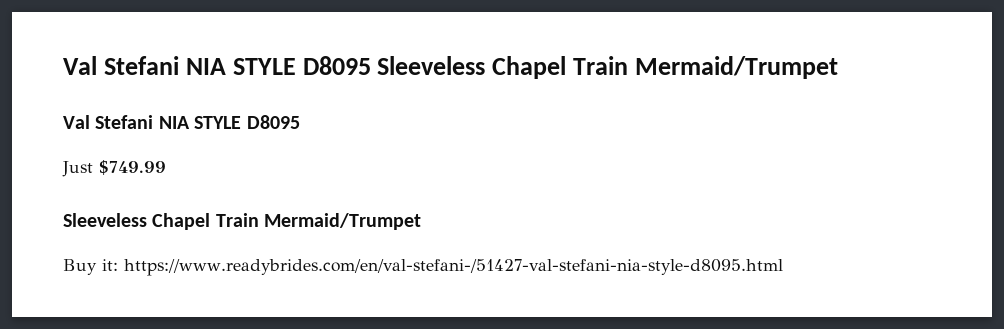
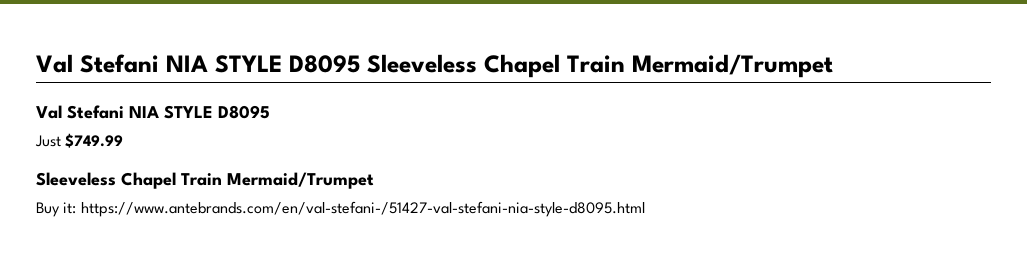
[124,259,783,276] https://www.readybrides.com/en/val-stefani-/51427-val-stefani-nia-style-d8095.html -> [80,201,645,217] https://www.antebrands.com/en/val-stefani-/51427-val-stefani-nia-style-d8095.html

